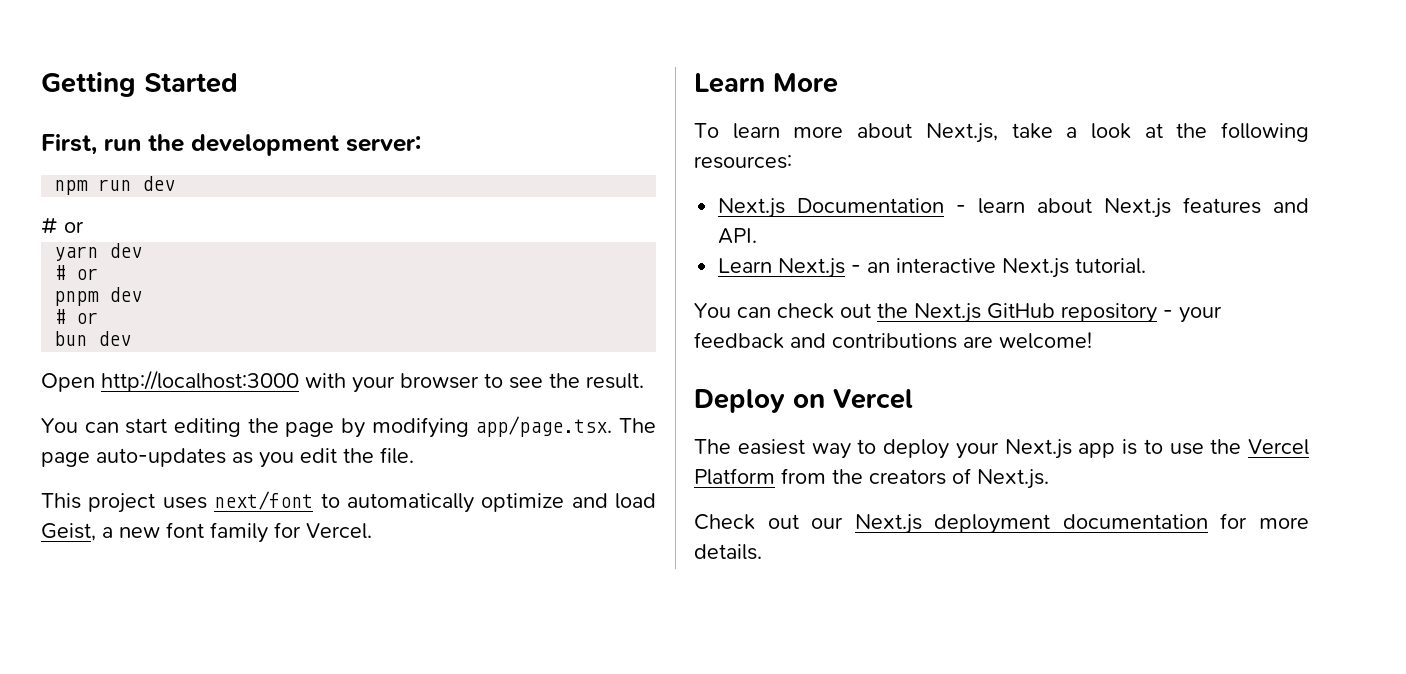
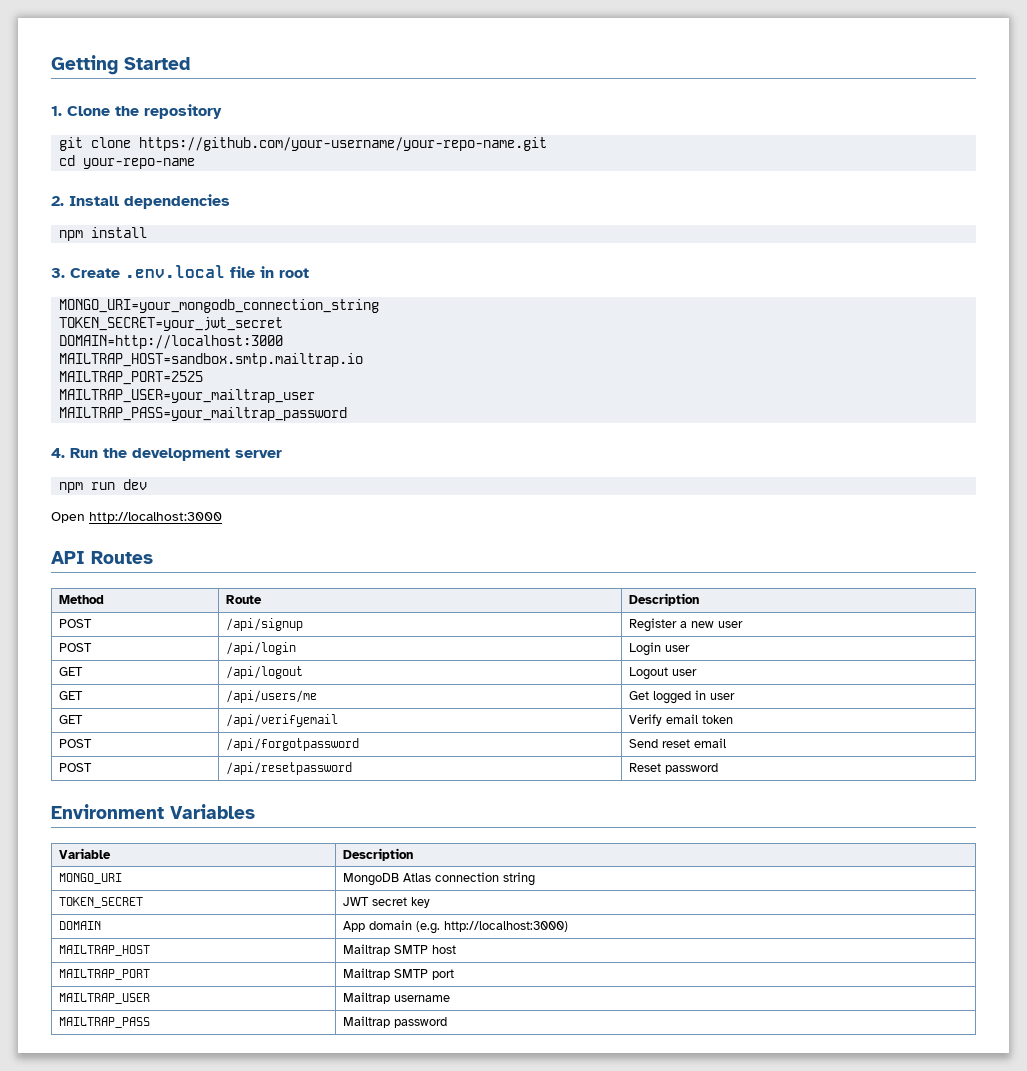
[41,134,141,155] First, run -> [51,104,222,119] [59,137,548,151] [59,155,196,169] [51,194,230,209] [59,227,148,241] [51,265,309,278] [59,299,380,313] [59,317,284,331] [59,335,284,349] [59,353,364,367] [59,371,204,385] [59,389,316,403] [59,407,348,421] [51,448,98,458] 1. Clone the repository // git clone https://github.com/your-username/your-repo-name.git // cd your-repo-name // 2. Install dependencies // npm install // 3. Create .env.local file in root // MONGO_URI=your_mongodb_connection_string // TOKEN_SECRET=your_jwt_secret // DOMAIN=http://localhost:3000 // MAILTRAP_HOST=sandbox.smtp.mailtrap.io // MAILTRAP_PORT=2525 // MAILTRAP_USER=your_mailtrap_user // MAILTRAP_PASS=your_mailtrap_password // 4. Run
[346,136,421,152] server: -> [235,450,282,458] server
[41,217,84,234] [54,243,143,261] [54,265,99,280] [54,287,143,306] [54,309,99,324] [54,331,132,346] [41,370,644,393] [41,416,656,438] [41,447,414,468] [41,491,656,513] [41,522,372,543] [694,73,838,93] [694,122,1309,143] [694,155,792,169] [718,197,1309,218] [718,228,758,244] [718,258,1147,278] [694,303,1222,323] [694,332,1092,349] [694,389,913,413] [694,439,1309,459] [694,468,1049,489] [694,513,1309,534] [694,544,762,560] # or // yarn dev // # or // pnpm dev // # or // bun dev // Open http://localhost:3000 with your browser to see the result. // You can start editing the page by modifying app/page.tsx. The page auto-updates as you edit the file. // This project uses next/font to automatically optimize and load Geist, a new font family for Vercel. // Learn More // To learn more about Next.js, take a look at the following resources: // Next.js Documentation - learn about Next.js features and API. // Learn Next.js - an interactive Next.js tutorial. // You can check out the Next.js GitHub repository - your feedback and contributions are welcome! // Deploy on Vercel // The easiest way to deploy your Next.js app is to use the Vercel Platform from the creators of Next.js. // Check out our Next.js deployment documentation for more details. -> [51,512,222,523] [51,551,153,564] [59,595,105,604] [226,595,263,604] [629,593,700,606] [59,619,93,628] [226,618,304,631] [629,618,744,632] [59,643,93,652] [226,642,297,655] [629,642,691,656] [59,667,84,676] [226,666,304,679] [629,667,698,680] [59,691,84,700] [226,690,318,703] [629,690,736,704] [59,715,84,724] [226,714,339,727] [629,714,734,726] [59,739,93,748] [226,738,360,751] [629,738,727,748] [59,763,93,772] [226,762,353,775] [629,763,719,774] [51,804,255,819] [59,848,112,859] [343,848,414,861] [59,873,123,884] [343,872,536,886] [59,897,144,908] [343,897,431,908] [59,921,102,930] [343,920,569,934] [59,945,151,956] [343,944,457,956] [59,969,151,980] [343,968,455,980] [59,993,151,1004] [343,992,451,1004] [59,1017,151,1028] [343,1016,448,1028] Open http://localhost:3000 // API Routes // Method | Route | Description // POST | /api/signup | Register a new user // POST | /api/login | Login user // GET | /api/logout | Logout user // GET | /api/users/me | Get logged in user // GET | /api/verifyemail | Verify email token // POST | /api/forgotpassword | Send reset email // POST | /api/resetpassword | Reset password // Environment Variables // Variable | Description // MONGO_URI | MongoDB Atlas connection string // TOKEN_SECRET | JWT secret key // DOMAIN | App domain (e.g. http://localhost:3000) // MAILTRAP_HOST | Mailtrap SMTP host // MAILTRAP_PORT | Mailtrap SMTP port // MAILTRAP_USER | Mailtrap username // MAILTRAP_PASS | Mailtrap password

